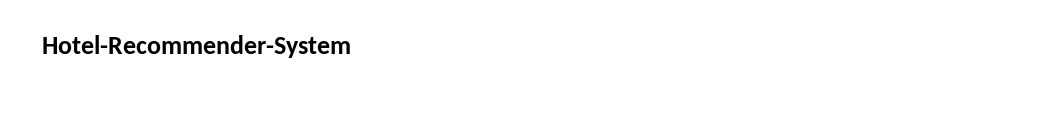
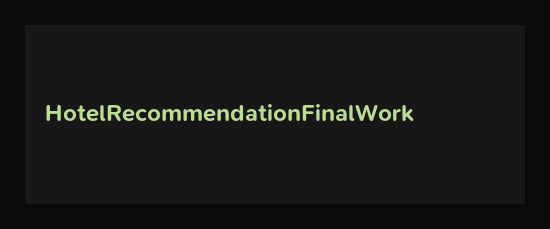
[42,35,351,58] Hotel-Recommender-System -> [45,104,414,122] HotelRecommendationFinalWork

